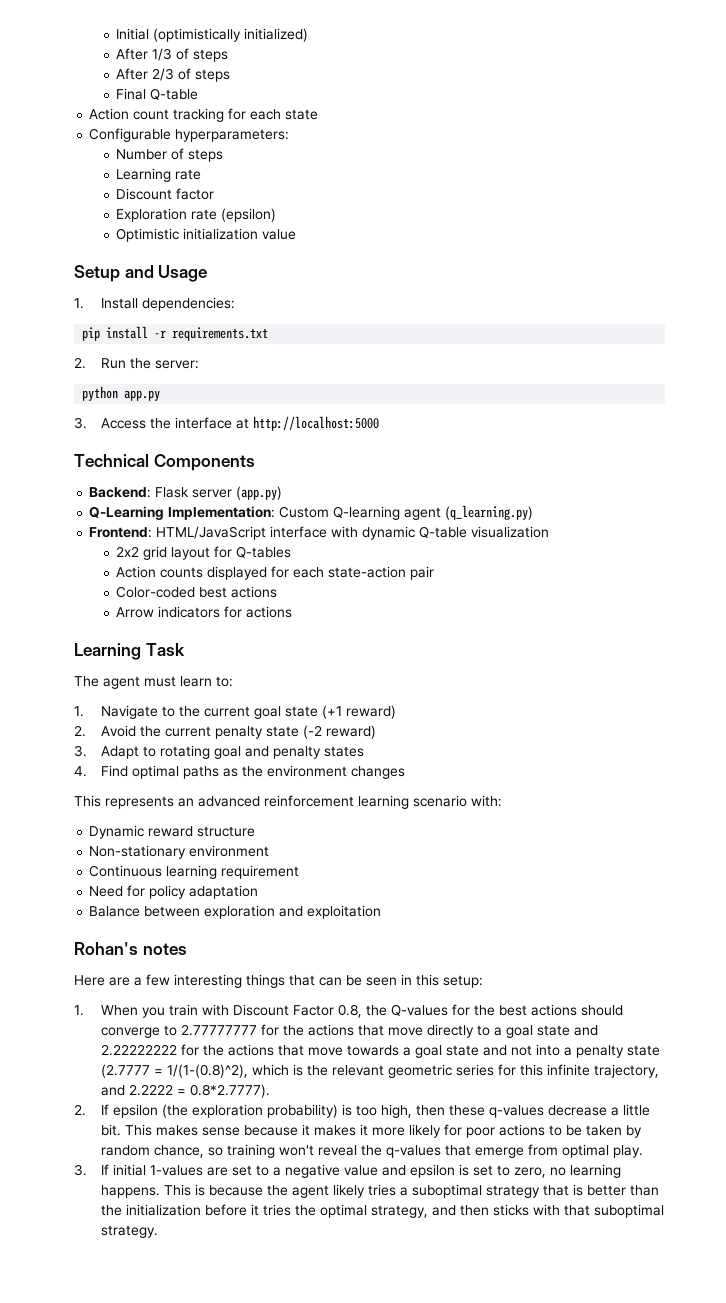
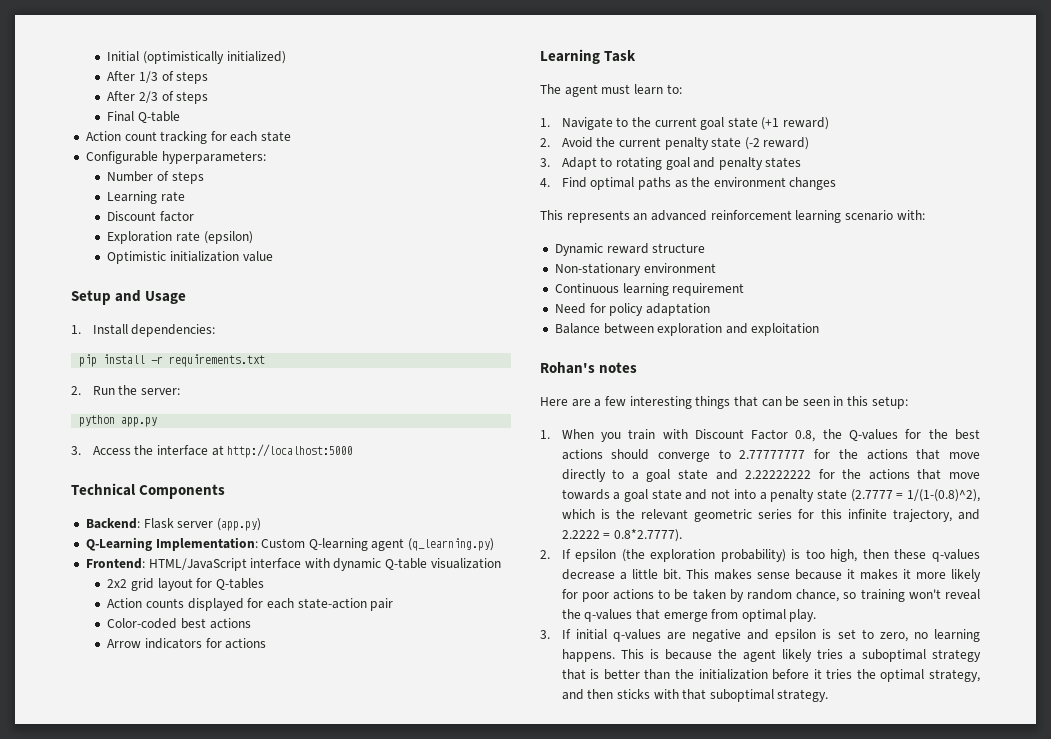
[149,1164,378,1178] 1-values are set to a negative value -> [612,629,742,642] q-values are negative

